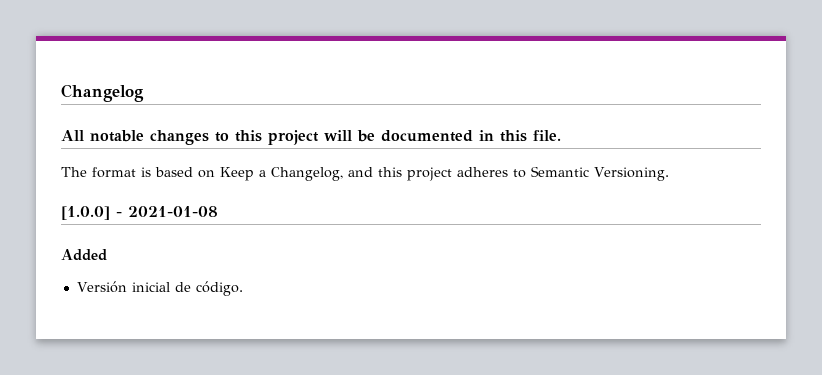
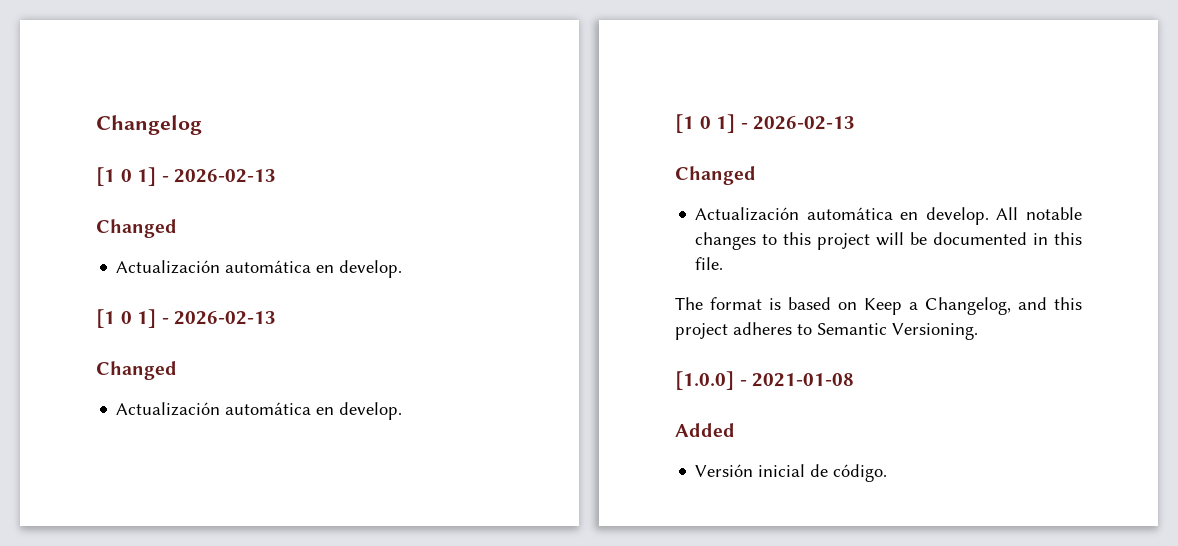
(144, 93) none -> [96,167,277,186] [96,219,177,238] [116,260,403,278] [96,309,277,328] [96,361,177,380] [116,402,403,420] [675,114,856,133] [675,166,756,185] [695,207,989,225] [1 0 1] - 2026-02-13 // Changed // Actualización automática en develop. // [1 0 1] - 2026-02-13 // Changed // Actualización automática en develop. // [1 0 1] - 2026-02-13 // Changed // Actualización automática en develop.

